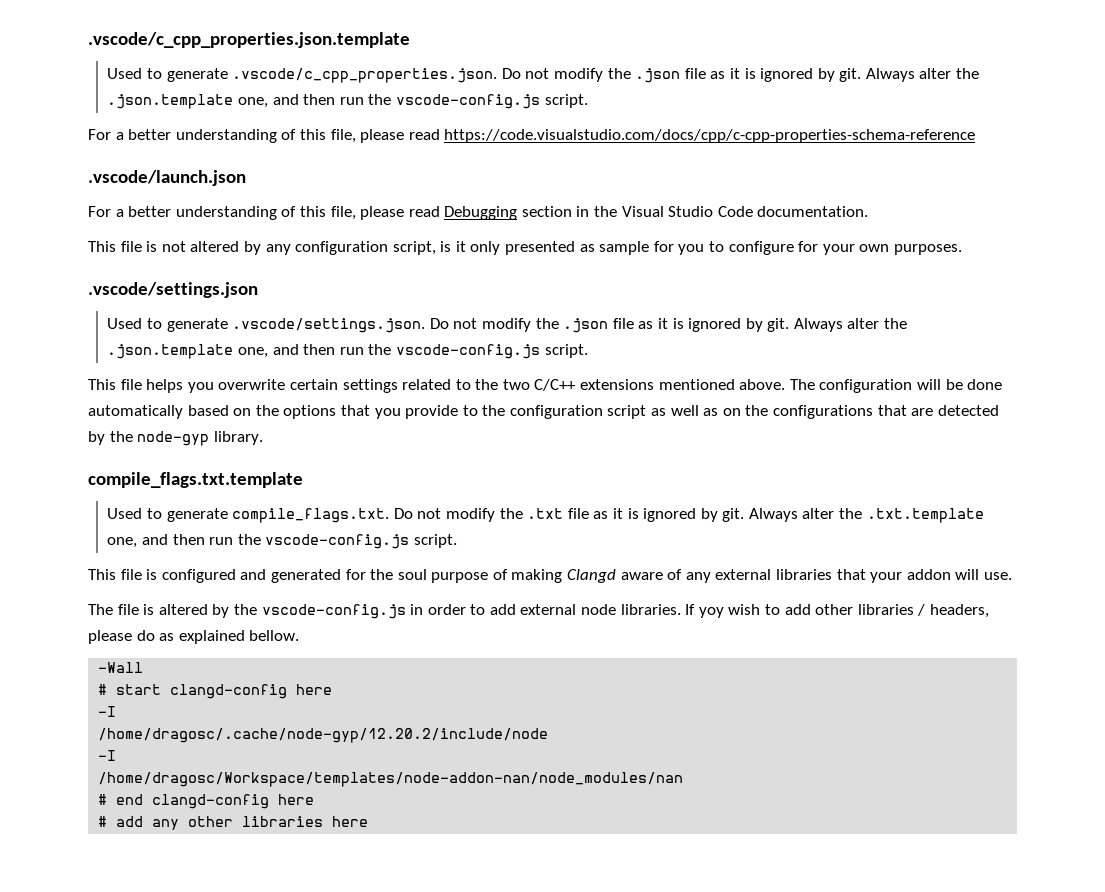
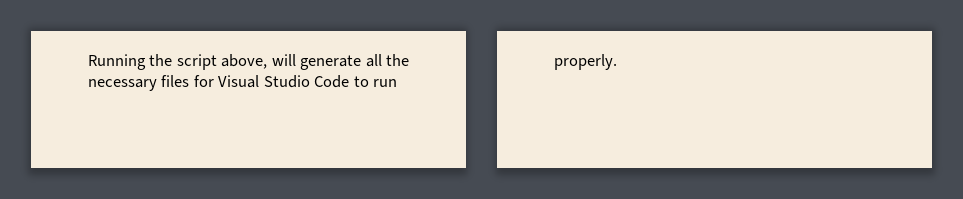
[88,32,410,48] [107,68,980,83] [107,94,588,109] [88,129,976,143] [88,170,246,186] [88,206,869,220] [88,241,962,255] [88,282,258,298] [107,318,908,333] [107,344,588,359] [88,379,1003,393] [88,405,999,419] [88,431,263,446] [88,472,303,488] [107,508,984,523] [107,534,457,549] [88,569,1012,583] [88,604,989,619] [88,630,300,644] [98,662,144,673] [98,684,333,699] [98,706,117,717] [98,728,549,743] [98,750,117,761] [98,772,684,787] [98,794,315,809] [98,816,369,830] .vscode/c_cpp_properties.json.template // Used to generate .vscode/c_cpp_properties.json. Do not modify the .json file as it is ignored by git. Always alter the .json.template one, and then run the vscode-config.js script. // For a better understanding of this file, please read https://code.visualstudio.com/docs/cpp/c-cpp-properties-schema-reference // .vscode/launch.json // For a better understanding of this file, please read Debugging section in the Visual Studio Code documentation. // This file is not altered by any configuration script, is it only presented as sample for you to configure for your own purposes. // .vscode/settings.json // Used to generate .vscode/settings.json. Do not modify the .json file as it is ignored by git. Always alter the .json.template one, and then run the vscode-config.js script. // This file helps you overwrite certain settings related to the two C/C++ extensions mentioned above. The configuration will be done automatically based on the options that you provide to the configuration script as well as on the configurations that are detected by the node-gyp library. // compile_flags.txt.template // Used to generate compile_flags.txt. Do not modify the .txt file as it is ignored by git. Always alter the .txt.template one, and then run the vscode-config.js script. // This file is configured and generated for the soul purpose of making Clangd aware of any external libraries that your addon will use. // The file is altered by the vscode-config.js in order to add external node libraries. If yoy wish to add other libraries / headers, please do as explained bellow. // -Wall // # start clangd-config here // -I // /home/dragosc/.cache/node-gyp/12.20.2/include/node // -I // /home/dragosc/Workspace/templates/node-addon-nan/node_modules/nan // # end clangd-config here // # add any other libraries here -> [88,54,410,70] [88,75,398,91] [554,54,617,70] Running the script above, will generate all the necessary files for Visual Studio Code to run properly.

